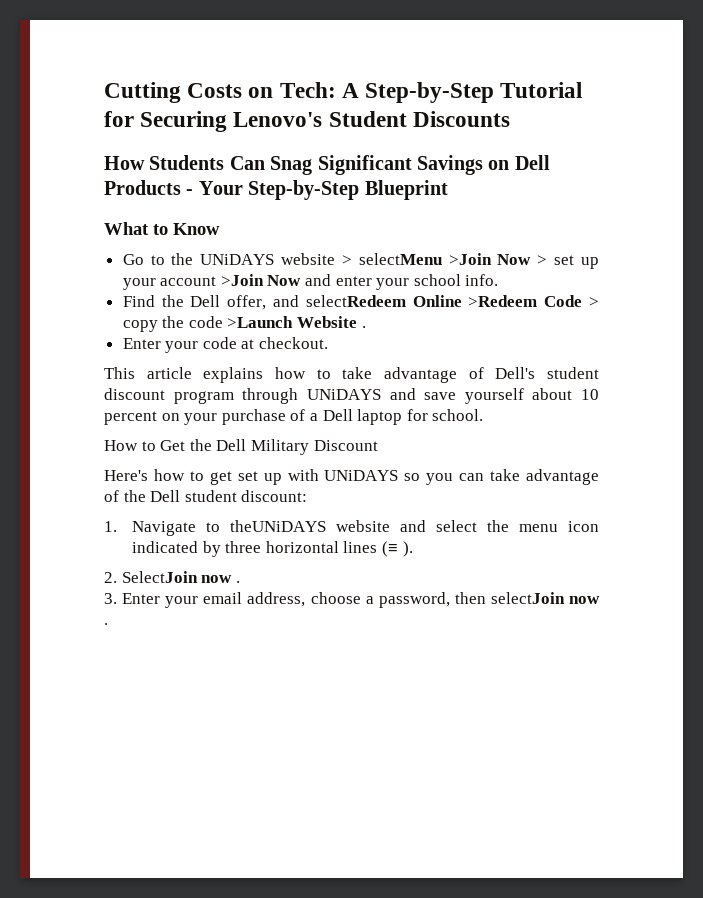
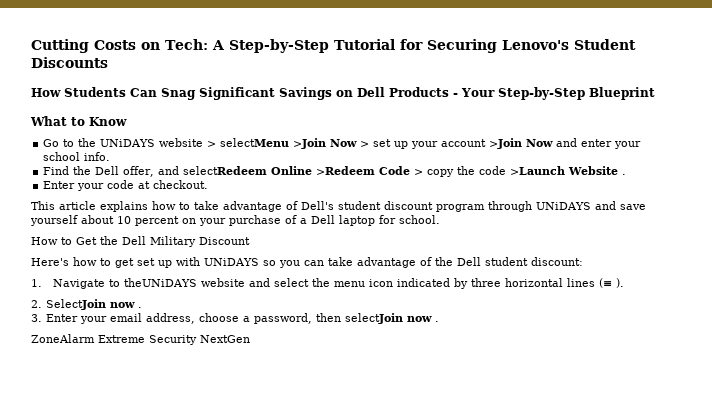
(108, 624) none -> [31,334,250,345] // ZoneAlarm Extreme Security NextGen

